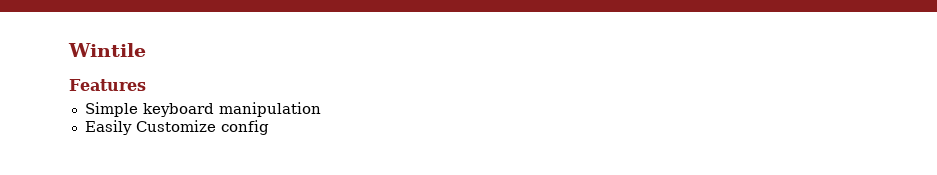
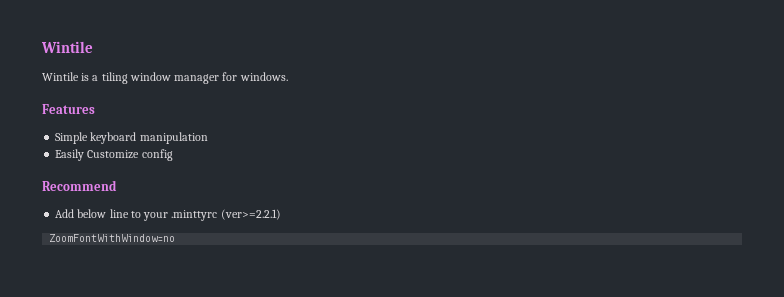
[68,43,146,57] Wintile -> [41,41,93,53] [42,72,288,84] Wintile // Wintile is a tiling window manager for windows.
(269, 127) none -> [42,180,117,191] [55,209,281,221] [49,234,176,242] // Recommend // Add below line to your .minttyrc (ver>=2.2.1) // ZoomFontWithWindow=no

